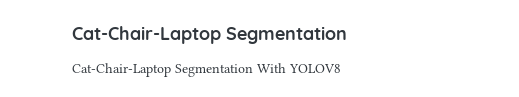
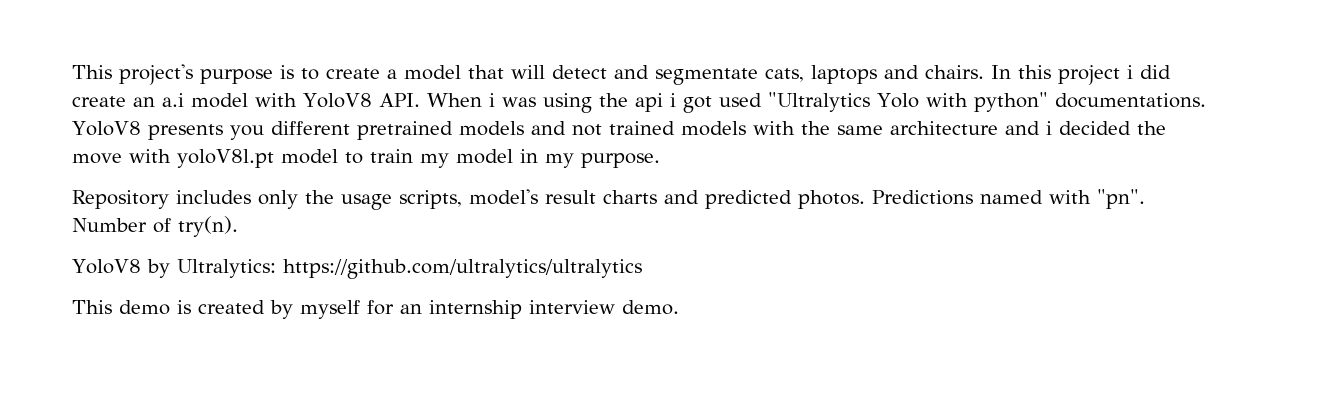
[72,26,347,44] [72,63,341,77] Cat-Chair-Laptop Segmentation // Cat-Chair-Laptop Segmentation With YOLOV8 -> [72,64,1171,85] [72,92,1206,113] [72,121,1166,140] [72,149,660,168] [72,189,1145,210] [72,216,238,237] [72,259,642,279] [72,300,679,319] This project's purpose is to create a model that will detect and segmentate cats, laptops and chairs. In this project i did create an a.i model with YoloV8 API. When i was using the api i got used "Ultralytics Yolo with python" documentations. YoloV8 presents you different pretrained models and not trained models with the same architecture and i decided the move with yoloV8l.pt model to train my model in my purpose. // Repository includes only the usage scripts, model's result charts and predicted photos. Predictions named with "pn". Number of try(n). // YoloV8 by Ultralytics: https://github.com/ultralytics/ultralytics // This demo is created by myself for an internship interview demo.

